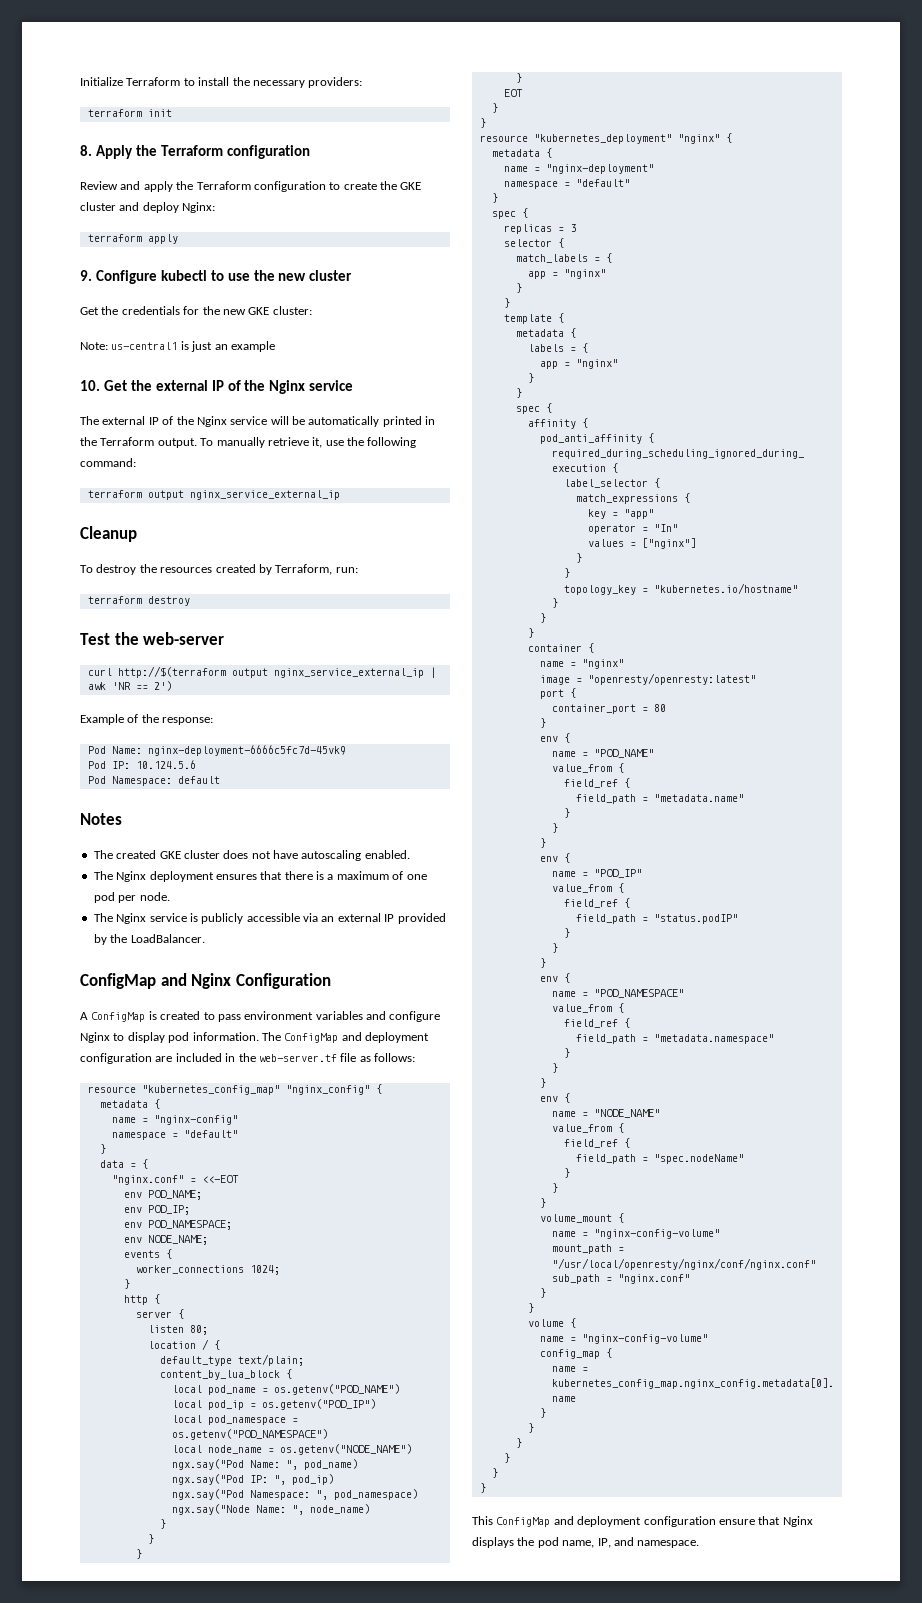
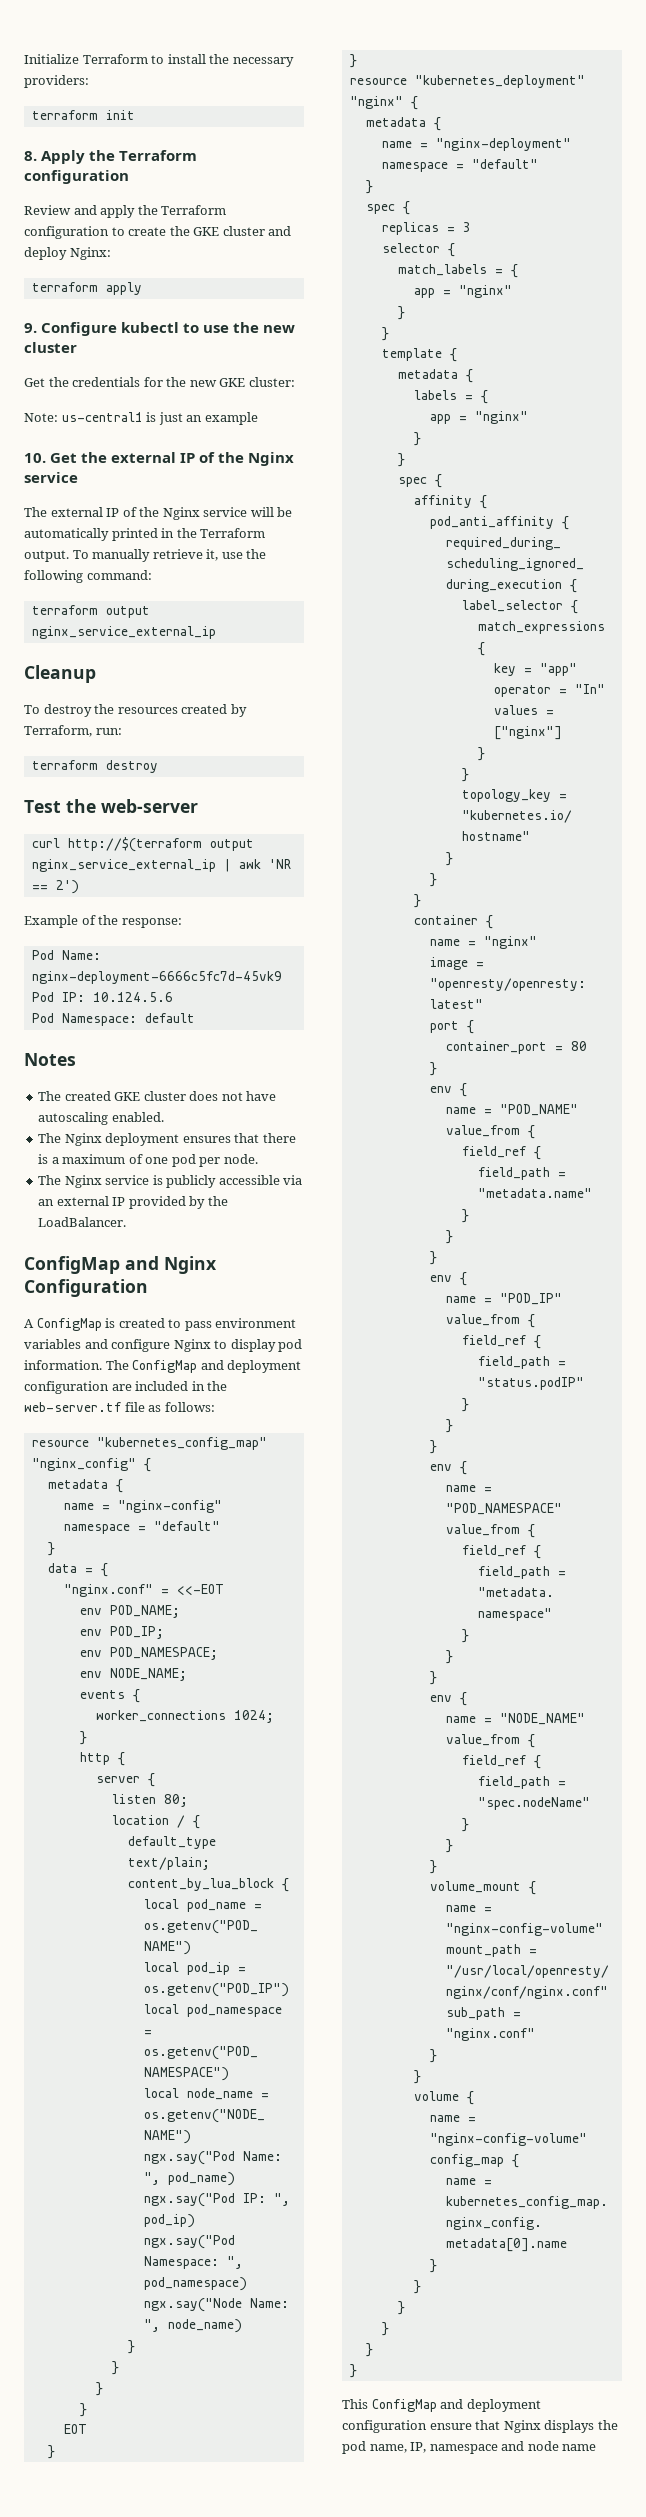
[613,1537,700,1548] and namespace. -> [429,2441,597,2454] namespace and node name

